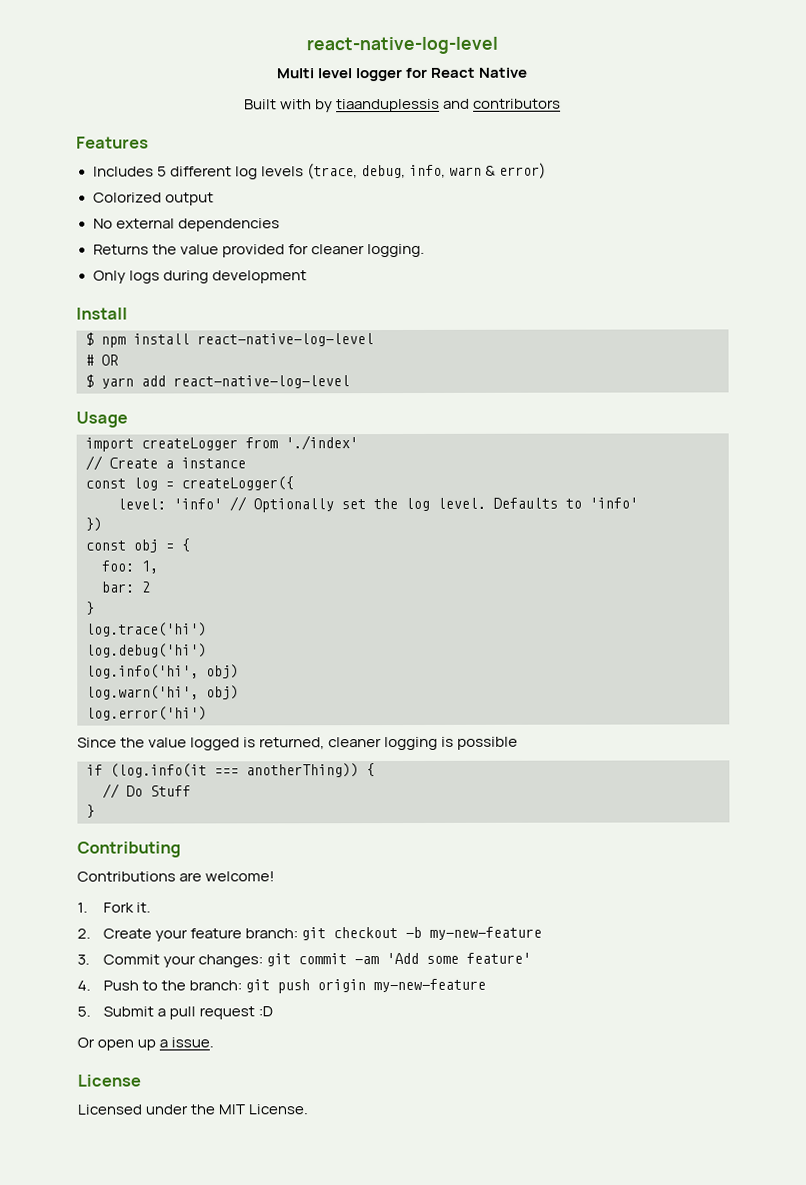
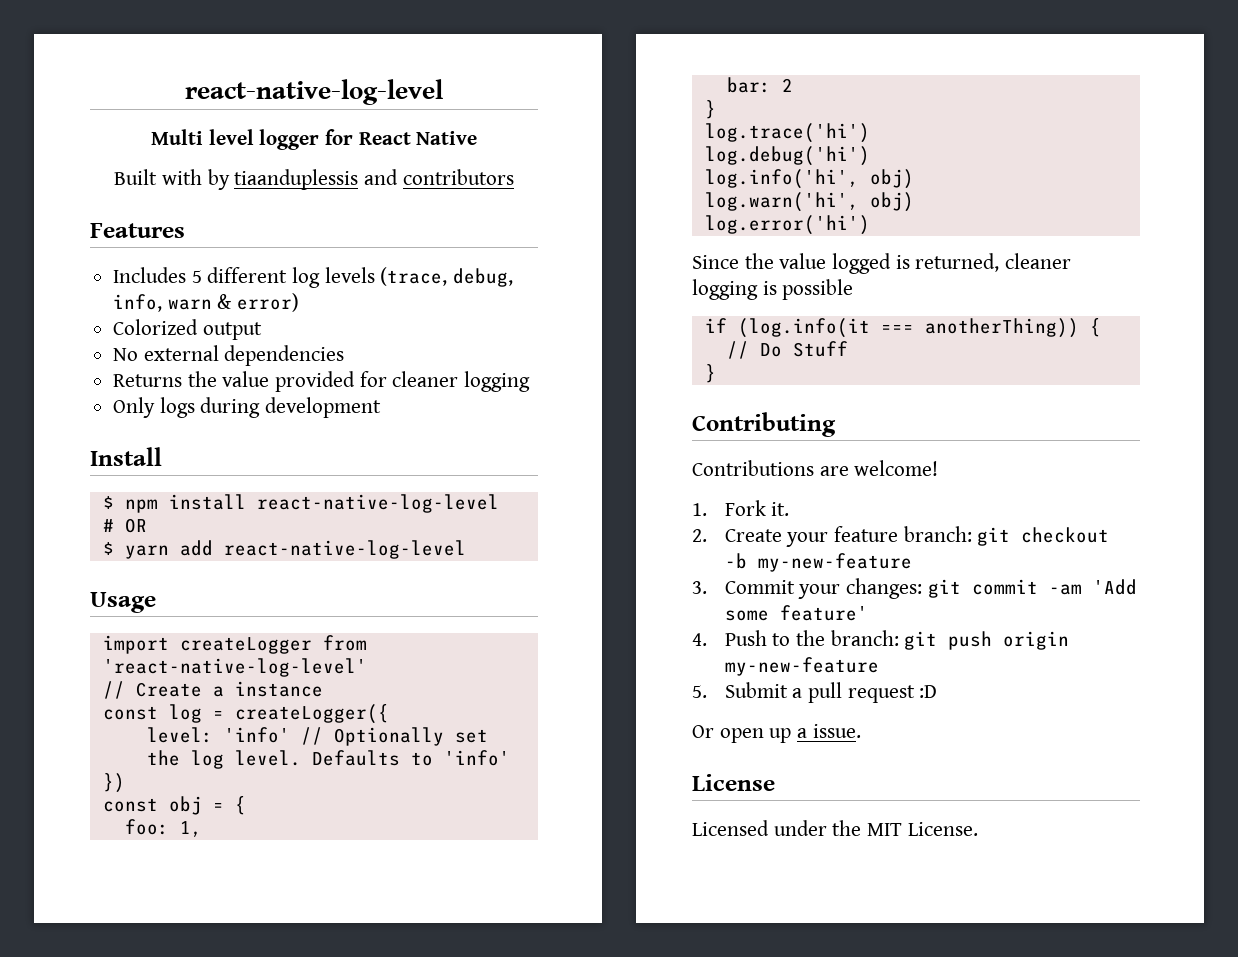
[366,243,425,258] logging. -> [464,371,531,392] logging
[285,435,358,451] './index' -> [102,658,367,677] 'react-native-log-level'

